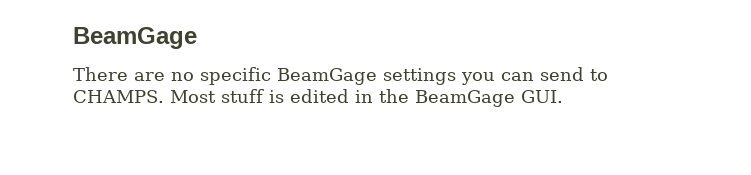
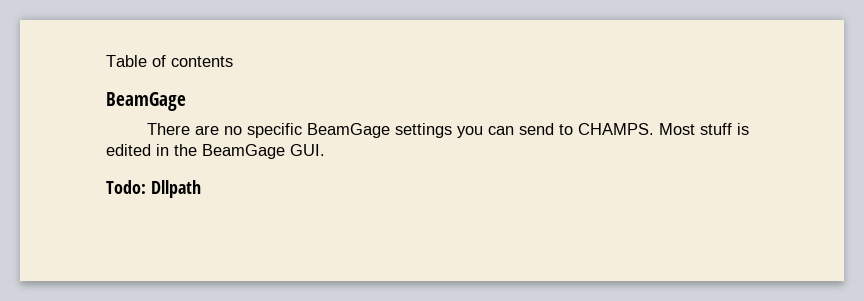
(73, 38) none -> [106,55,233,67] Table of contents //
(563, 96) none -> [106,180,201,198] // Todo: Dllpath

